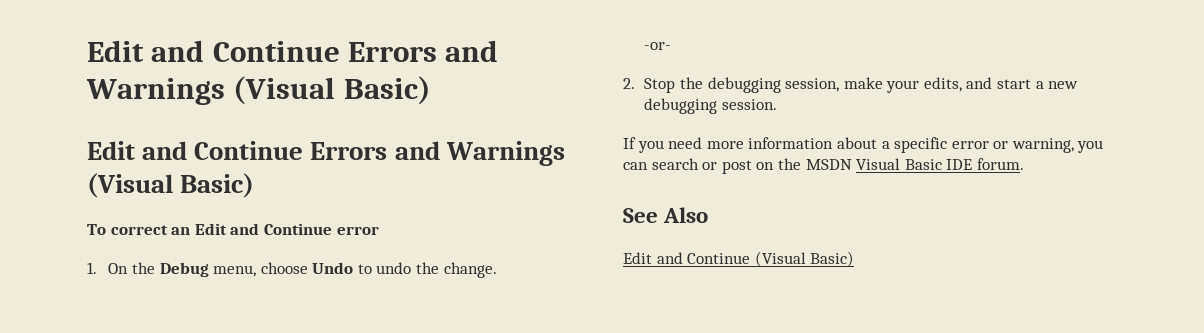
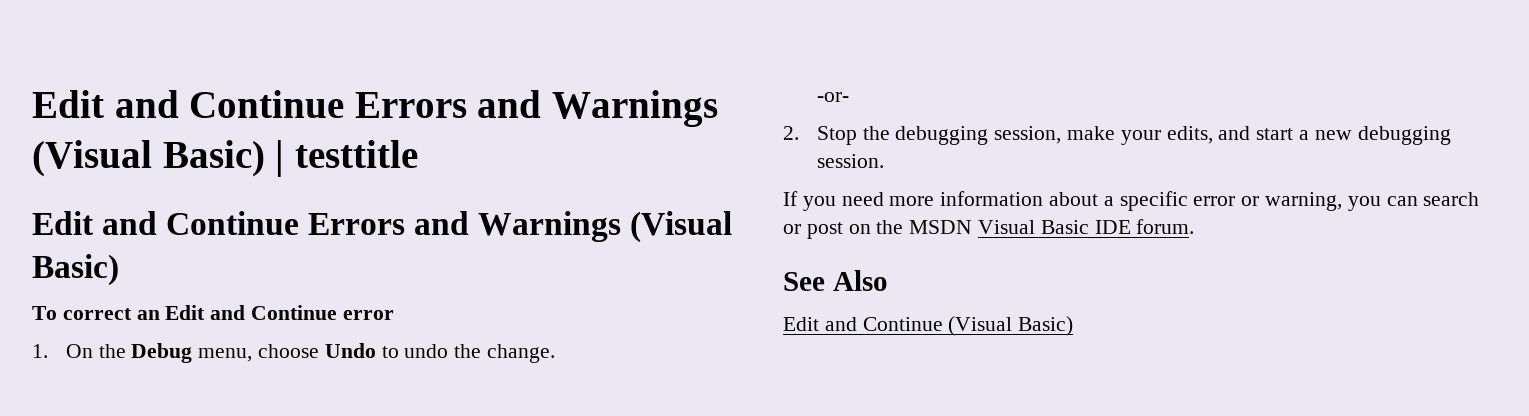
[87,40,499,62] [86,76,431,105] Edit and Continue Errors and Warnings (Visual Basic) -> [32,90,718,127] [32,140,418,177] Edit and Continue Errors and Warnings (Visual Basic) | testtitle

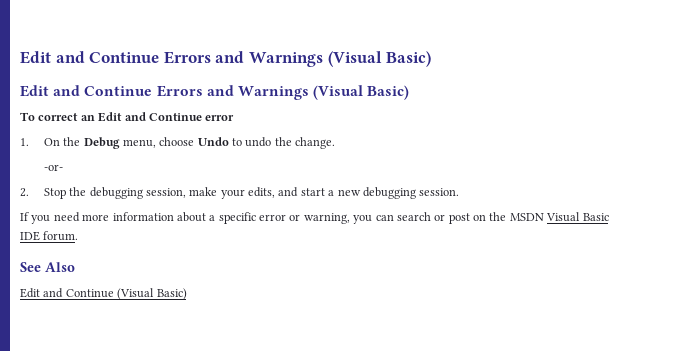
[32,90,718,127] [32,140,418,177] Edit and Continue Errors and Warnings (Visual Basic) | testtitle -> [20,51,432,67] Edit and Continue Errors and Warnings (Visual Basic)

